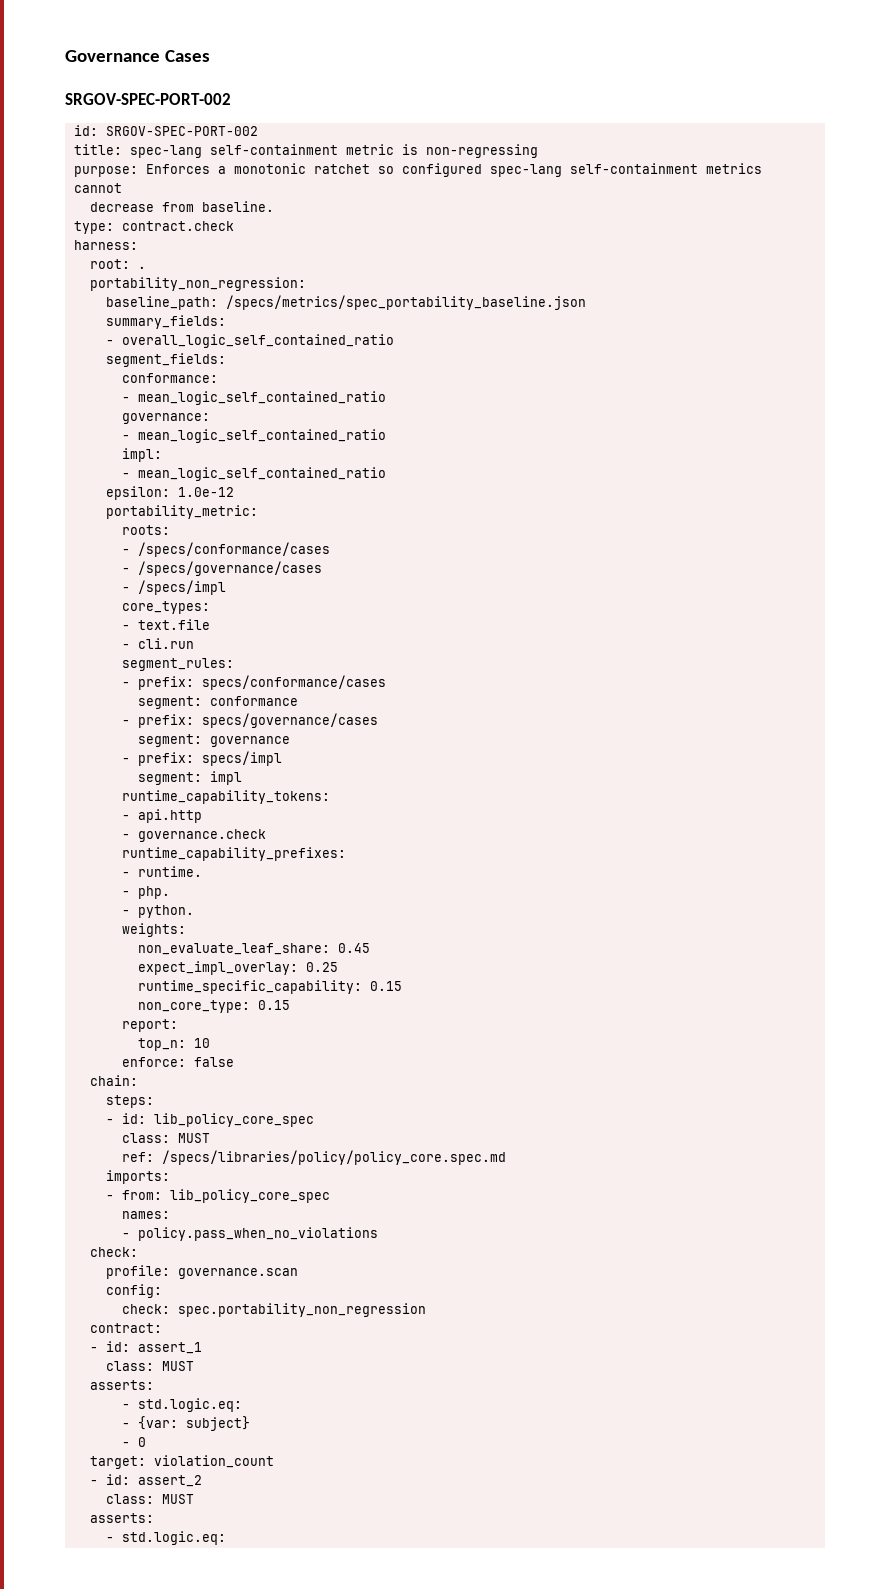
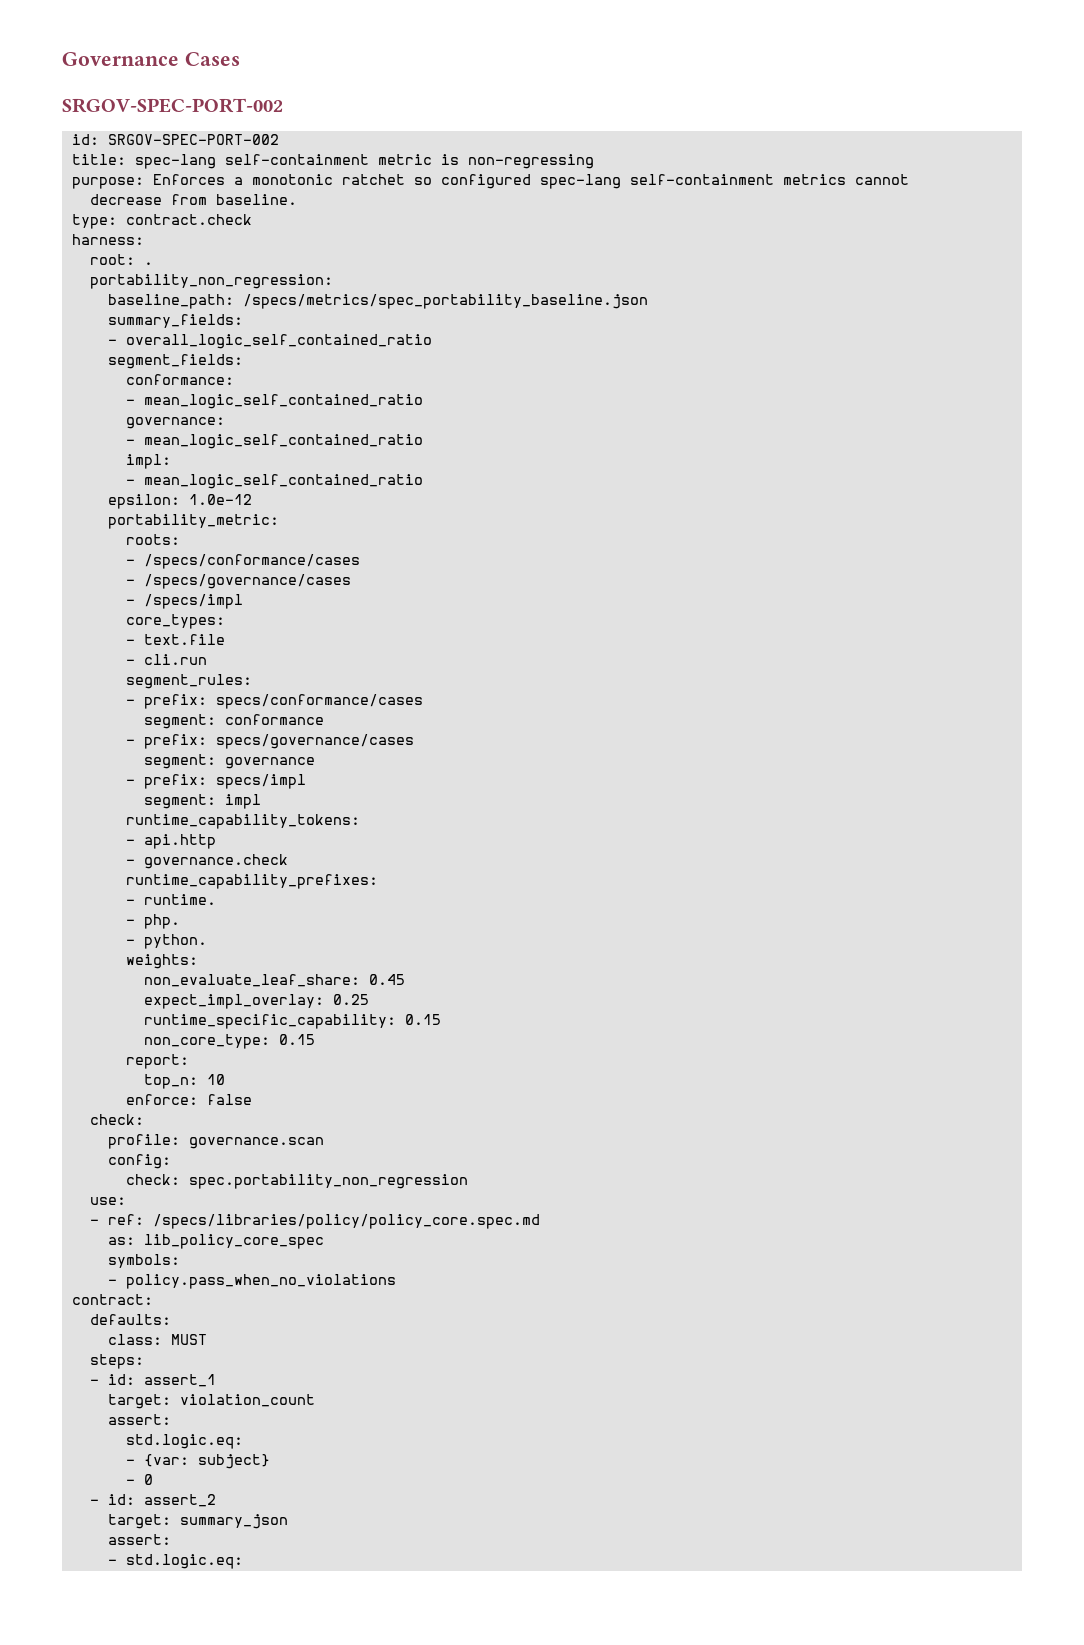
[89,1075,138,1086] [105,1095,154,1108] [105,1113,314,1127] [121,1133,210,1143] [121,1150,506,1165] [105,1170,170,1184] [105,1189,330,1203] [121,1211,170,1219] [121,1227,378,1241] // chain: // steps: // - id: lib_policy_core_spec // class: MUST // ref: /specs/libraries/policy/policy_core.spec.md // imports: // - from: lib_policy_core_spec // names: // - policy.pass_when_no_violations -> (253, 1099) none
[89,1323,162,1333] contract: -> [90,1197,127,1205] [90,1214,541,1229] [108,1234,325,1249] [108,1254,181,1268] [108,1274,397,1289] [72,1294,154,1305] [90,1314,172,1325] [108,1334,208,1345] [90,1354,145,1369] use: // - ref: /specs/libraries/policy/policy_core.spec.md // as: lib_policy_core_spec // symbols: // - policy.pass_when_no_violations // contract: // defaults: // class: MUST // steps:
[105,1361,194,1371] [89,1380,154,1390] [121,1404,130,1409] class: MUST // asserts: // - -> [108,1394,316,1409] [108,1414,172,1425] target: violation_count // assert: //
[89,1455,274,1469] // target: violation_count -> (154, 1479) none
[105,1494,194,1504] [89,1513,154,1523] class: MUST // asserts: -> [108,1514,289,1529] [108,1534,172,1545] target: summary_json // assert:

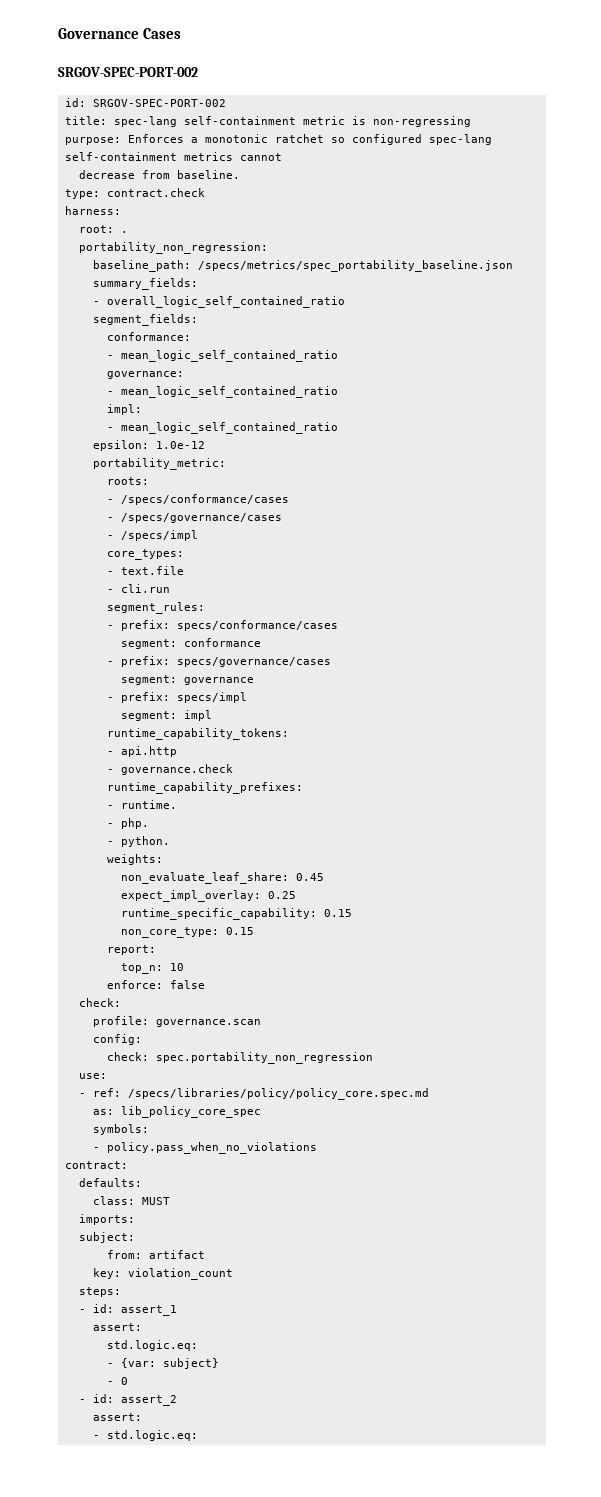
(208, 1339) none -> [79,1214,136,1225] [79,1232,136,1243] [107,1250,206,1259] [93,1268,234,1280] // imports: // subject: // from: artifact // key: violation_count
[108,1394,316,1409] // target: violation_count -> (178, 1310) none
[108,1514,289,1529] // target: summary_json -> (178, 1400) none

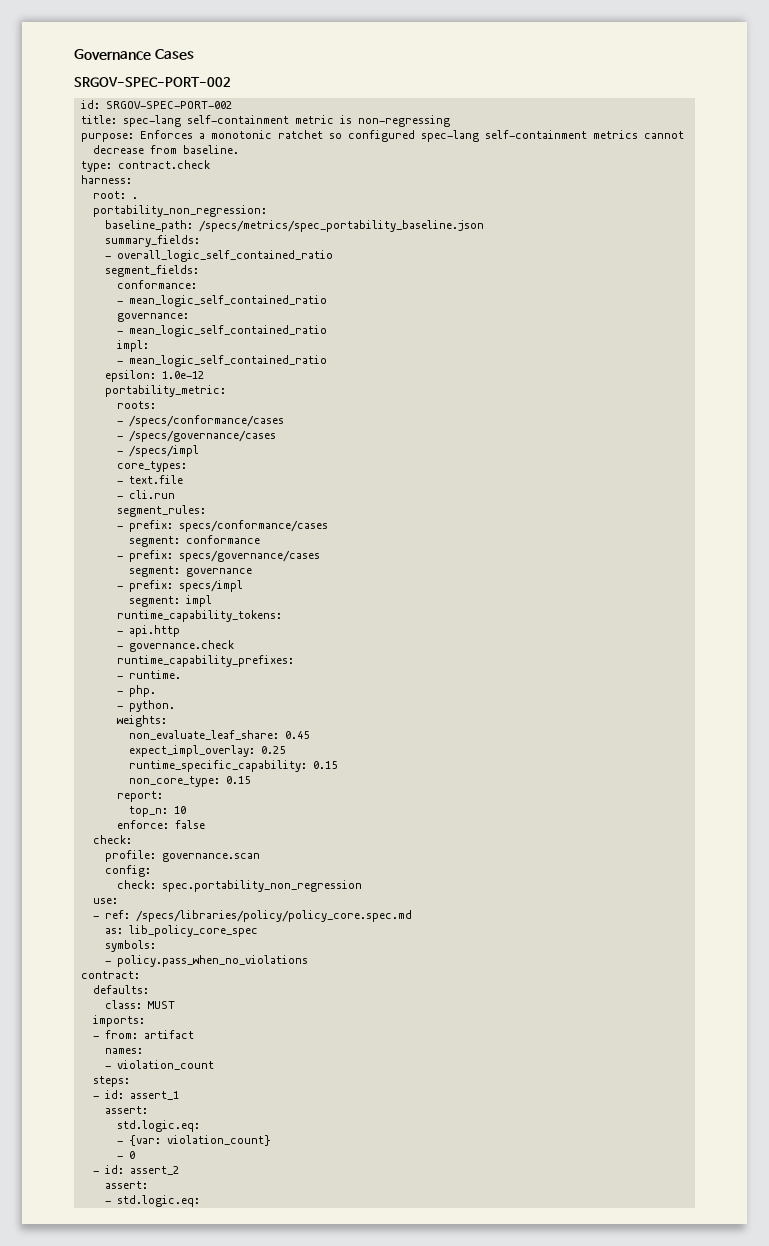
[79,1232,136,1243] subject: // -> [92,1036,99,1039] -
[93,1268,122,1279] key: -> [104,1048,143,1054] [104,1066,111,1069] names: // -
[163,1358,220,1369] subject} -> [166,1135,271,1146] violation_count}

